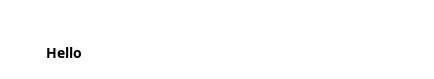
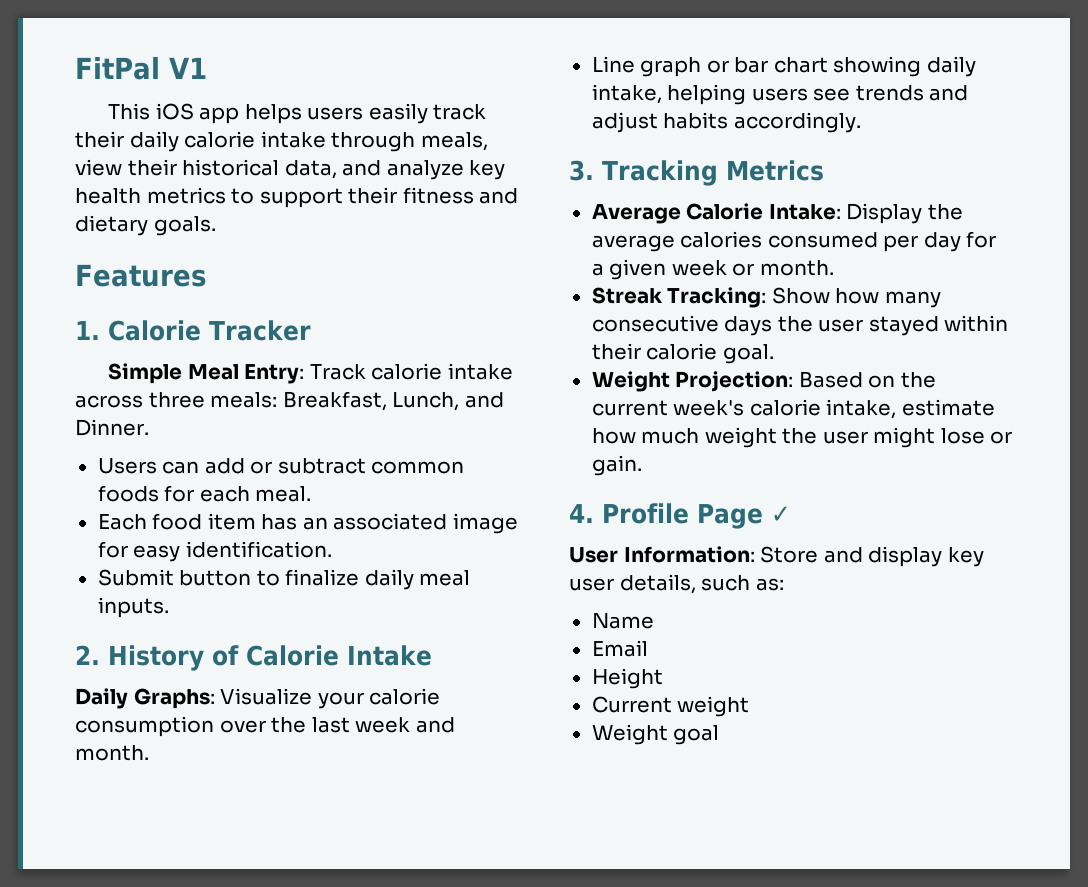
[46,47,82,58] Hello -> [75,56,207,80] [108,103,487,124] [75,131,488,152] [75,159,506,180] [75,187,519,208] [75,215,216,236] [75,264,207,287] [75,320,311,341] [108,363,513,384] [75,391,504,411] [75,419,149,436] [97,458,465,474] [97,485,312,502] [97,513,518,534] [97,541,332,562] [97,569,471,590] [97,597,169,618] [75,645,432,671] [75,688,441,709] [75,716,455,737] [75,745,149,761] [591,56,976,77] [591,84,969,105] [591,112,861,133] [569,160,824,186] [591,203,963,224] [591,231,997,252] [591,259,834,280] [591,287,941,308] [591,315,1009,336] [591,343,774,364] [591,371,936,392] [591,399,995,419] [591,427,1013,448] [591,455,642,476] [569,503,791,529] [569,546,984,567] [569,574,784,594] [591,613,654,629] [591,640,648,657] [591,668,663,689] [591,696,750,717] [591,724,720,745] FitPal V1 // This iOS app helps users easily track their daily calorie intake through meals, view their historical data, and analyze key health metrics to support their fitness and dietary goals. // Features // 1. Calorie Tracker // Simple Meal Entry: Track calorie intake across three meals: Breakfast, Lunch, and Dinner. // Users can add or subtract common foods for each meal. // Each food item has an associated image for easy identification. // Submit button to finalize daily meal inputs. // 2. History of Calorie Intake // Daily Graphs: Visualize your calorie consumption over the last week and month. // Line graph or bar chart showing daily intake, helping users see trends and adjust habits accordingly. // 3. Tracking Metrics // Average Calorie Intake: Display the average calories consumed per day for a given week or month. // Streak Tracking: Show how many consecutive days the user stayed within their calorie goal. // Weight Projection: Based on the current week's calorie intake, estimate how much weight the user might lose or gain. // 4. Profile Page ✓ // User Information: Store and display key user details, such as: // Name // Email // Height // Current weight // Weight goal

